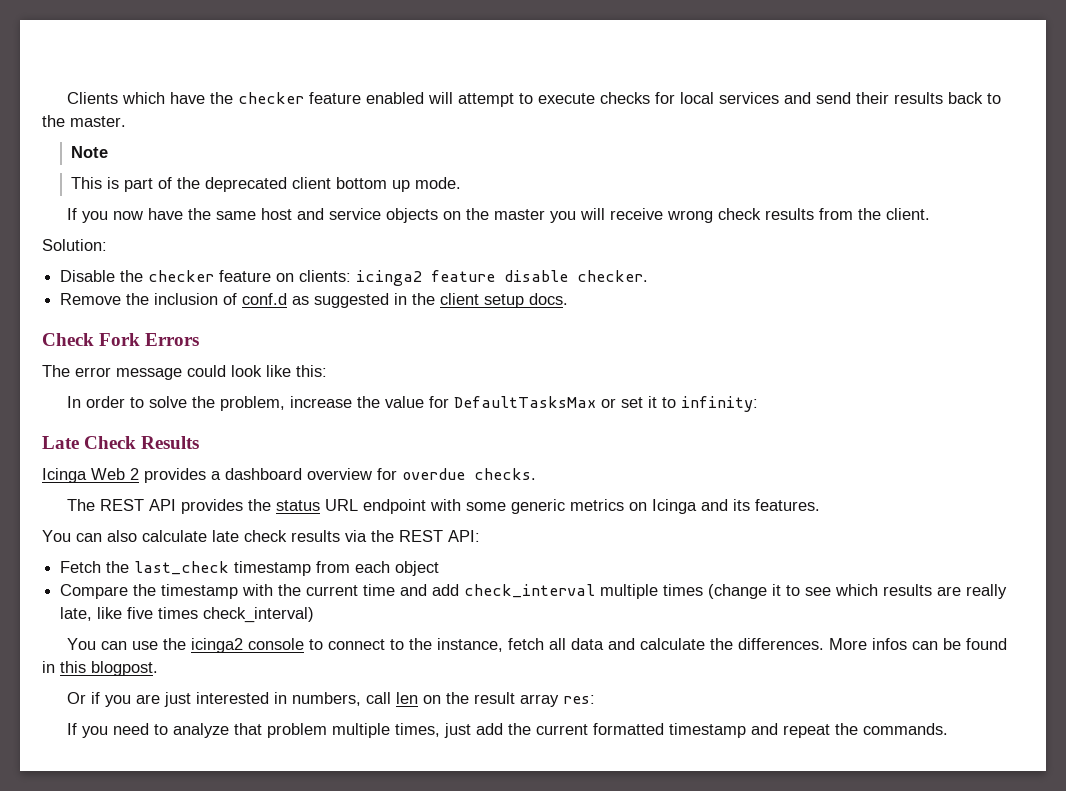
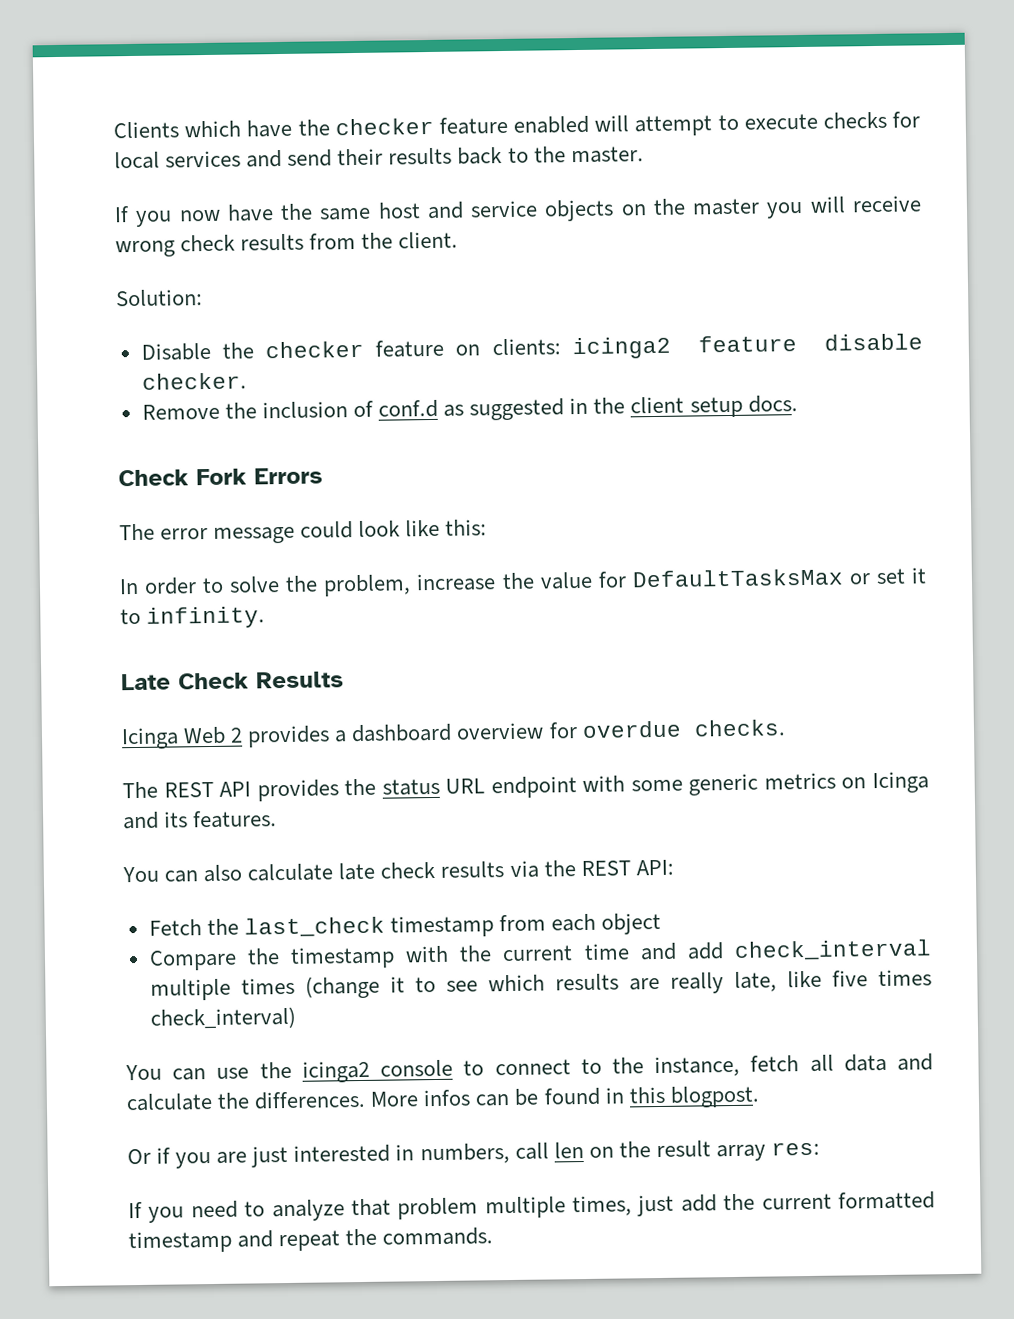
[71,146,109,158] [71,177,462,192] // Note // This is part of the deprecated client bottom up mode. -> (644, 155) none
[680,396,758,412] infinity: -> [146,606,266,629] infinity.

